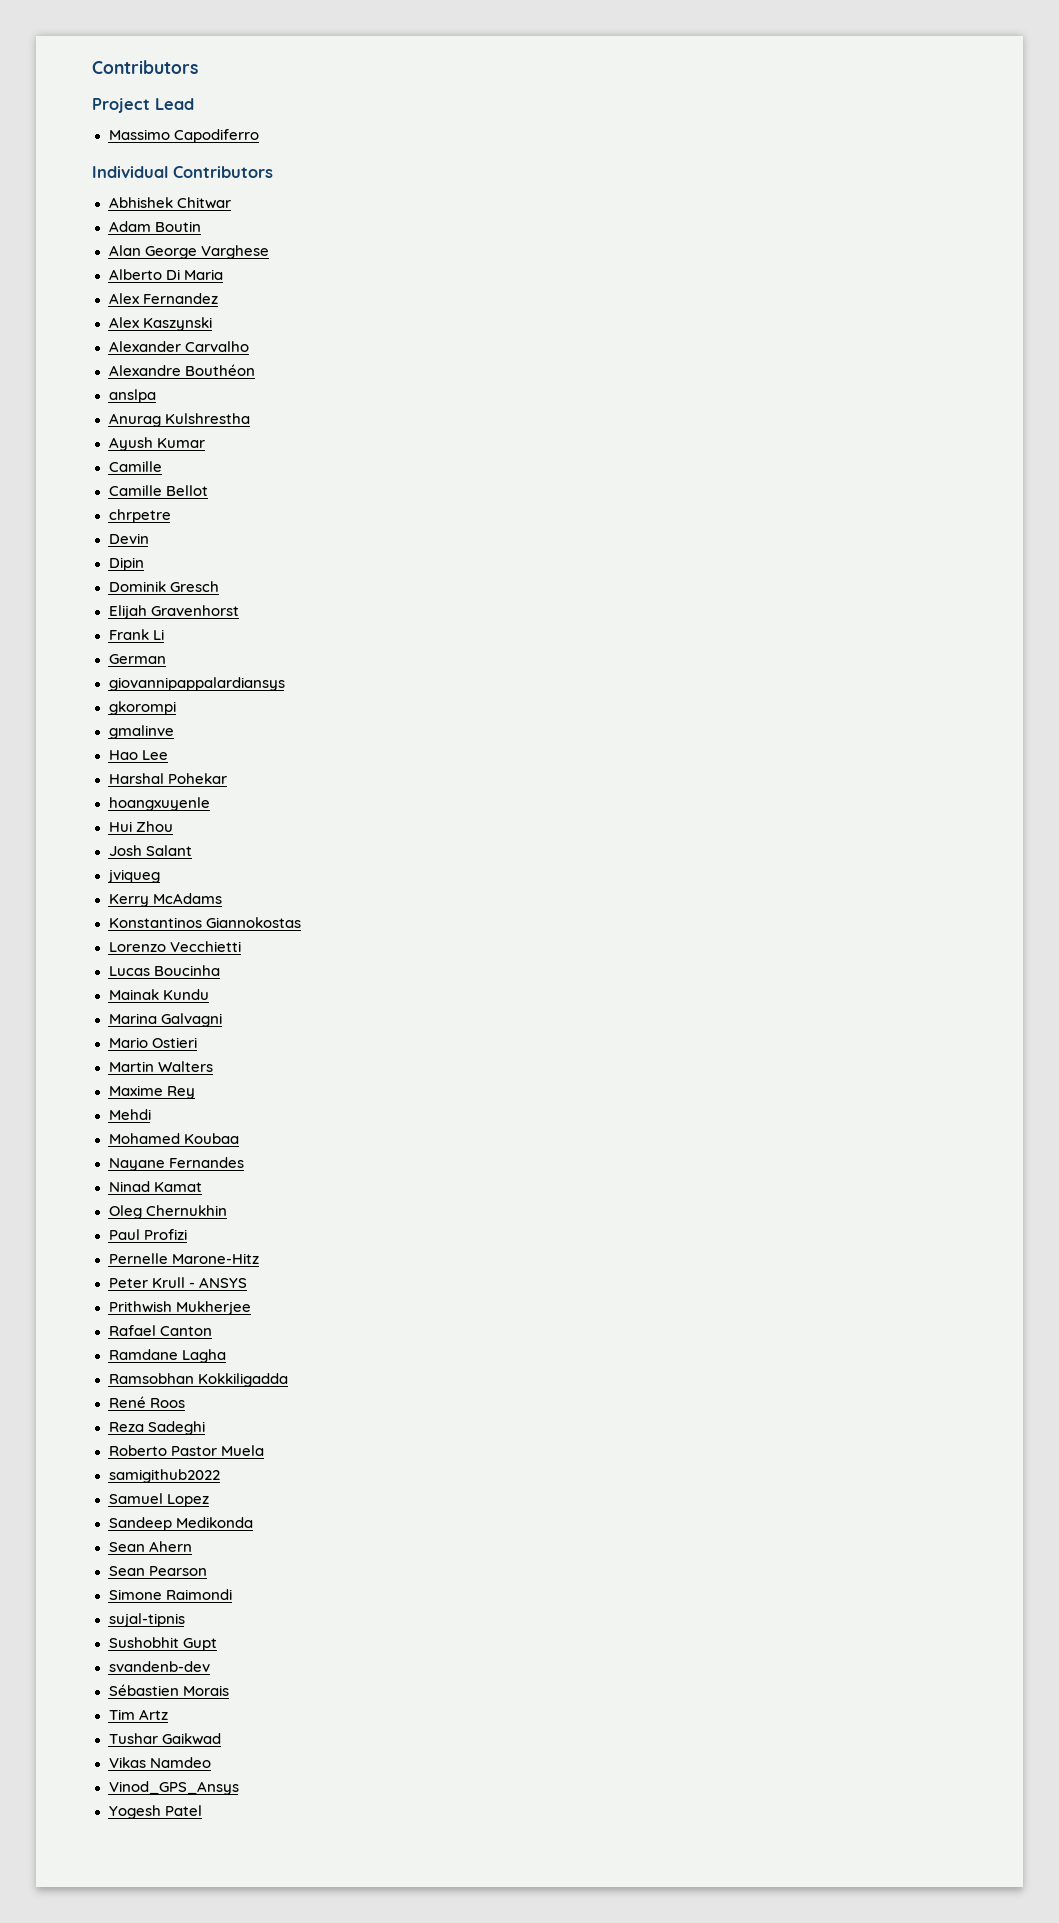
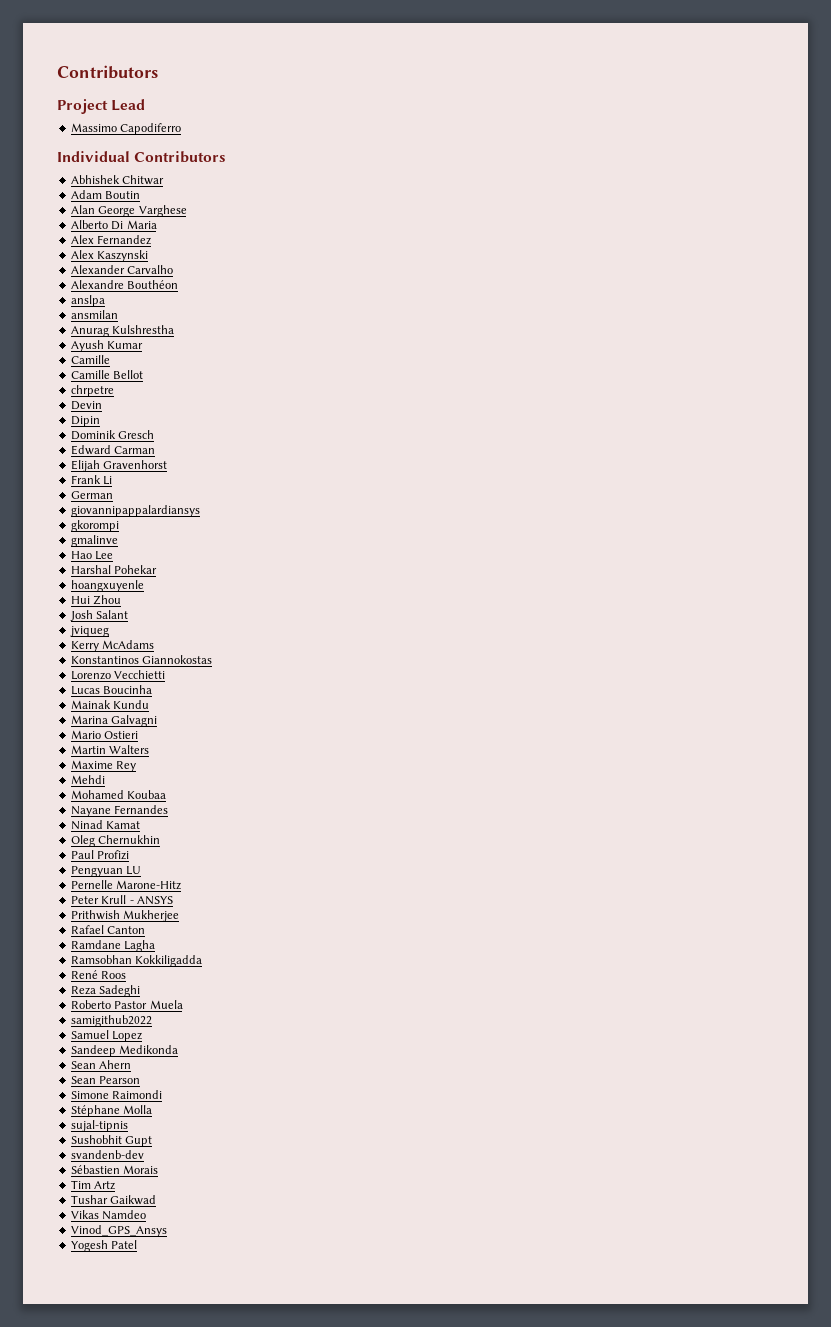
(156, 396) none -> [70,310,118,319] // ansmilan
(219, 586) none -> [70,445,156,455] // Edward Carman
(187, 1234) none -> [70,866,142,877] // Pengyuan LU
(232, 1594) none -> [70,1105,153,1117] // Stéphane Molla

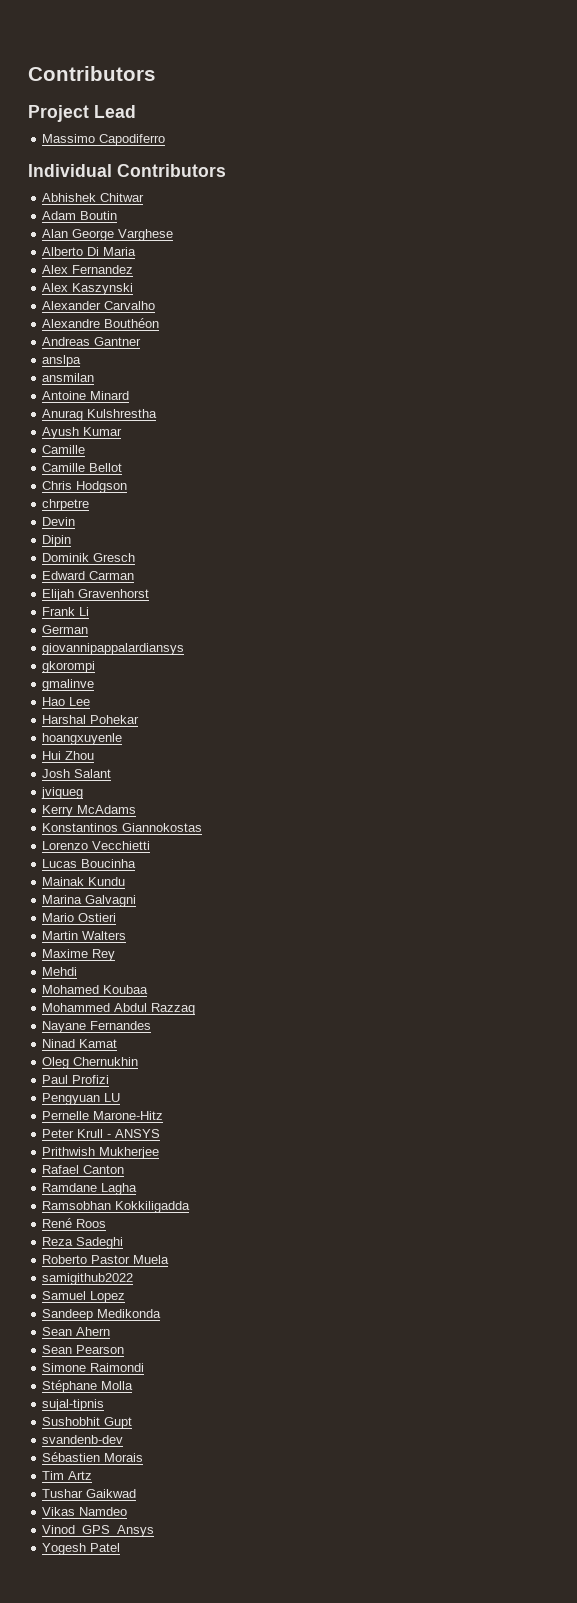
(179, 284) none -> [42,337,142,346] // Andreas Gantner
(118, 314) none -> [42,391,130,400] // Antoine Minard
(144, 374) none -> [42,481,128,493] // Chris Hodgson
(167, 794) none -> [42,1003,196,1015] // Mohammed Abdul Razzaq

